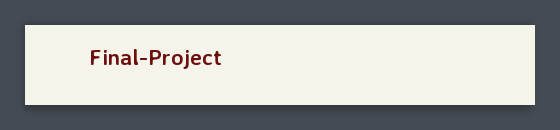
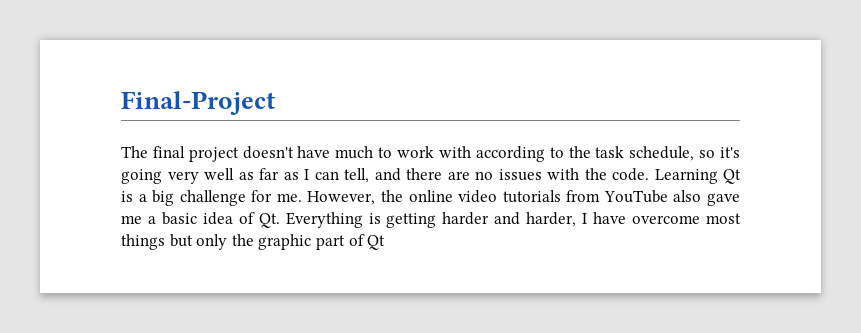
(222, 59) none -> [121,146,740,162] [121,168,741,184] [121,190,740,206] [121,212,741,228] [121,234,386,250] // The final project doesn't have much to work with according to the task schedule, so it's going very well as far as I can tell, and there are no issues with the code. Learning Qt is a big challenge for me. However, the online video tutorials from YouTube also gave me a basic idea of Qt. Everything is getting harder and harder, I have overcome most things but only the graphic part of Qt

